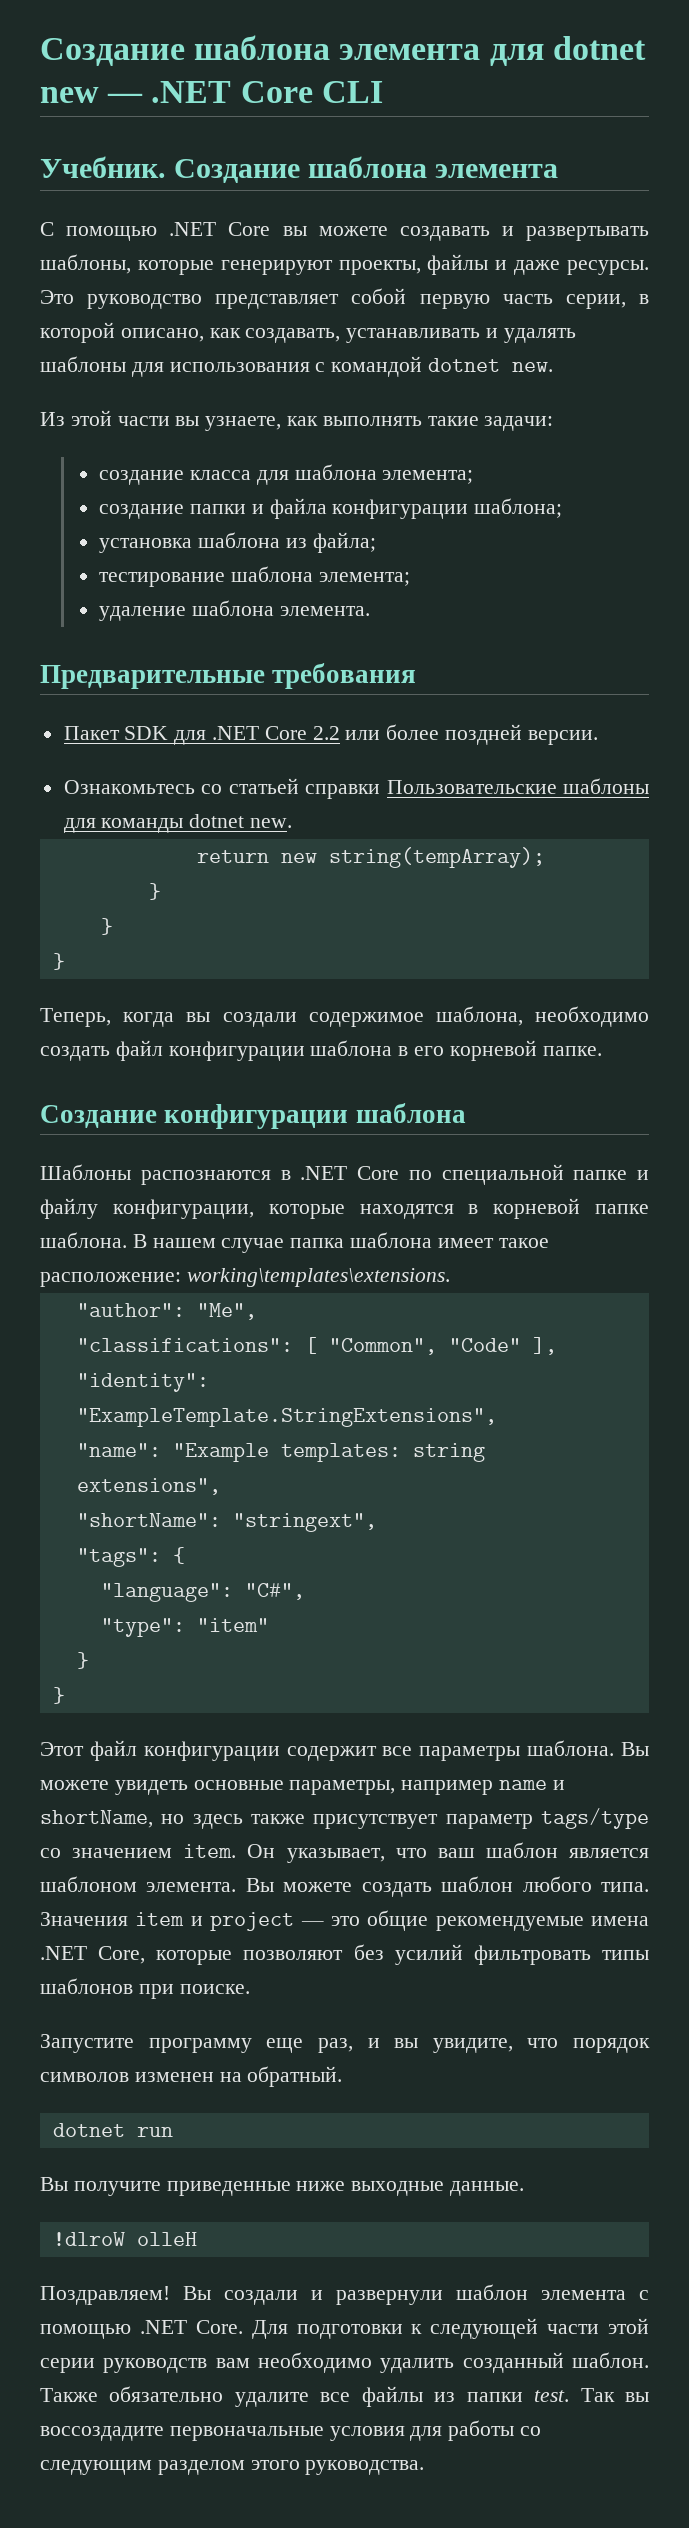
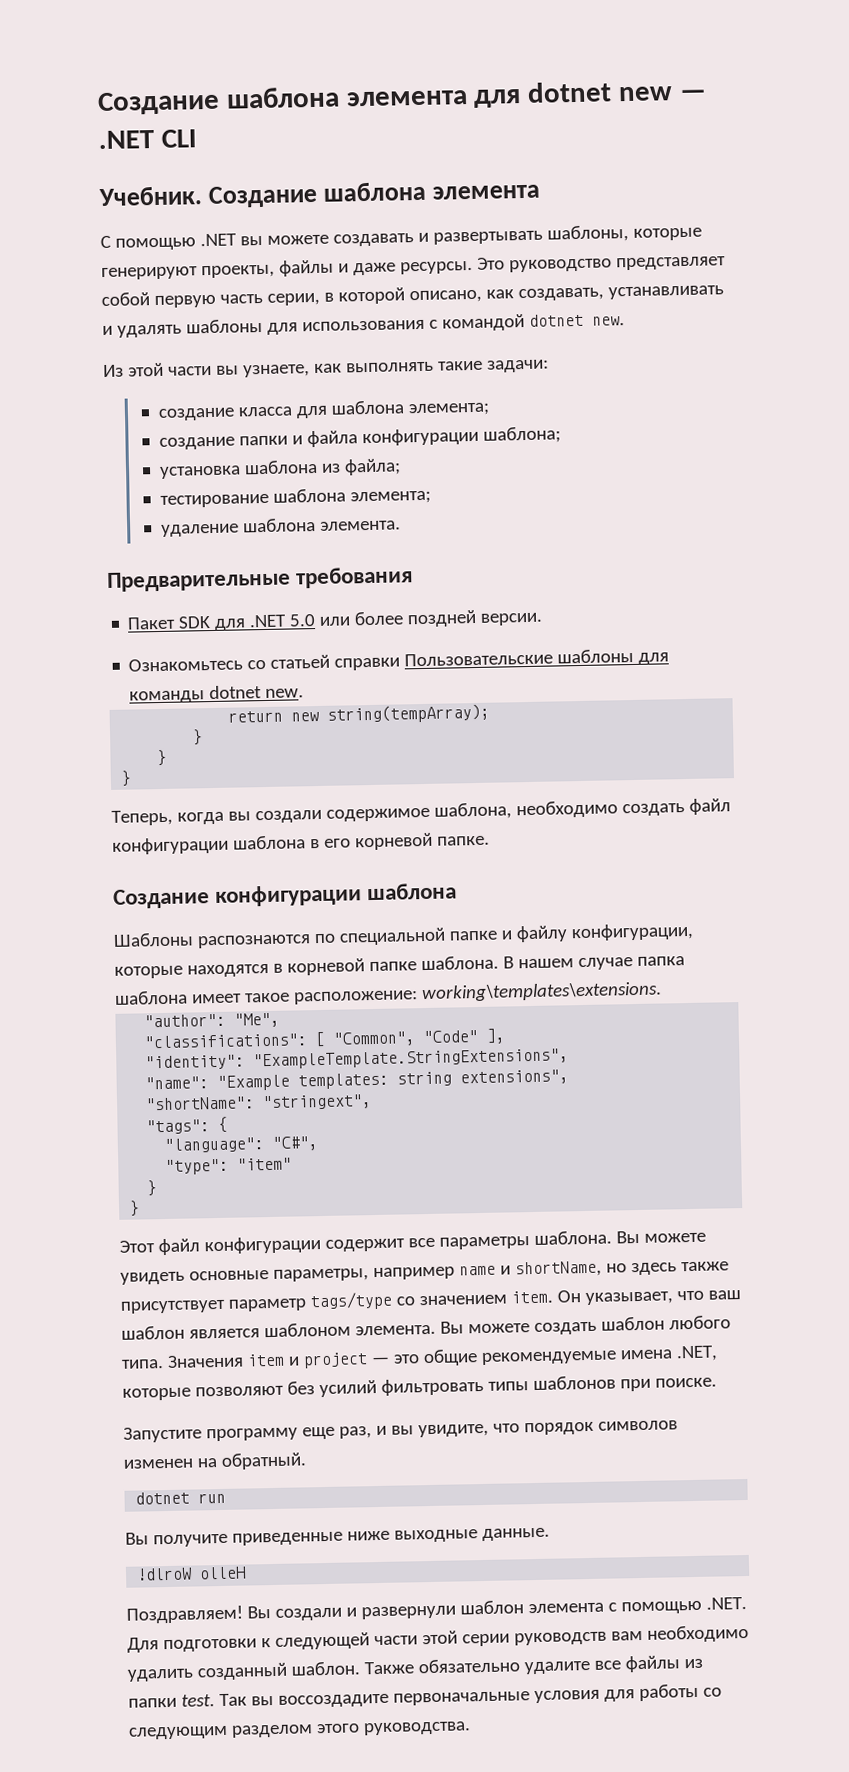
[240,81,313,103] Core -> (155, 139) none
[228,222,271,236] Core -> (237, 240) none
[264,726,340,740] Core 2.2 -> [289,614,317,627] 5.0
[280,1166,399,1180] в .NET Core -> (311, 941) none
[40,1946,146,1964] .NET Core, -> [675,1345,718,1362] .NET,
[139,2320,243,2334] .NET Core. -> [705,1597,747,1610] .NET.

